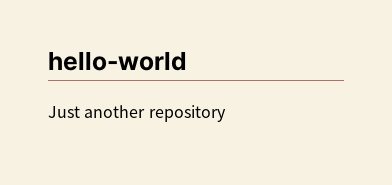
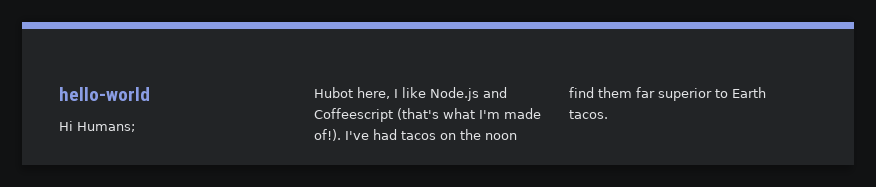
[48,105,226,122] Just another repository -> [59,121,135,132] [314,87,507,101] [314,108,541,122] [314,129,517,141] [569,87,766,101] [569,110,608,119] Hi Humans; // Hubot here, I like Node.js and Coffeescript (that's what I'm made of!). I've had tacos on the noon find them far superior to Earth tacos.

